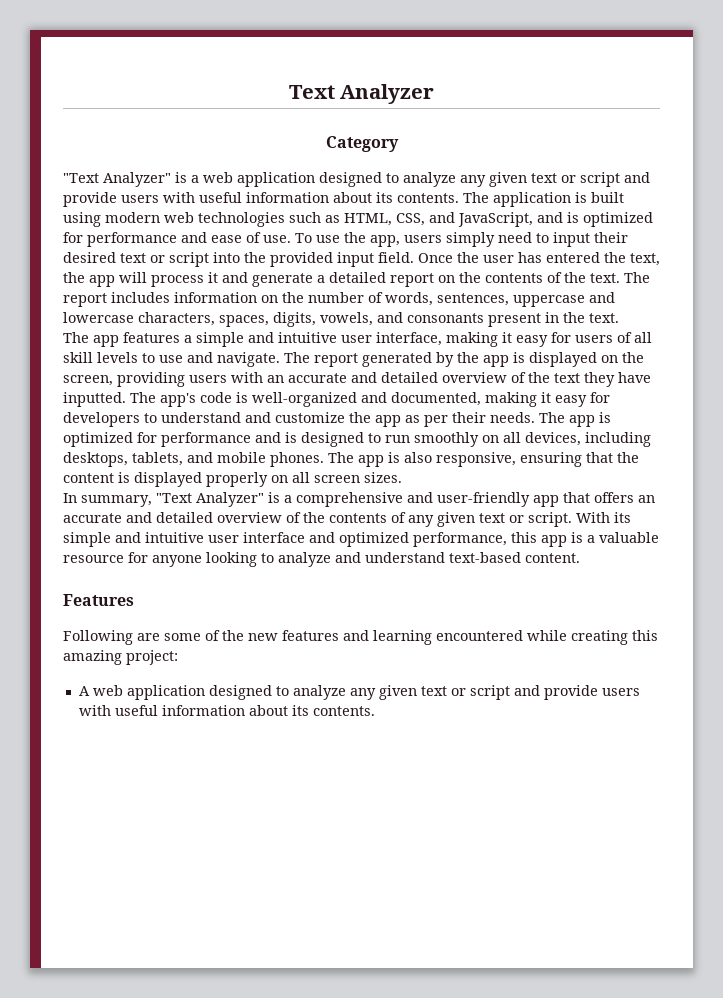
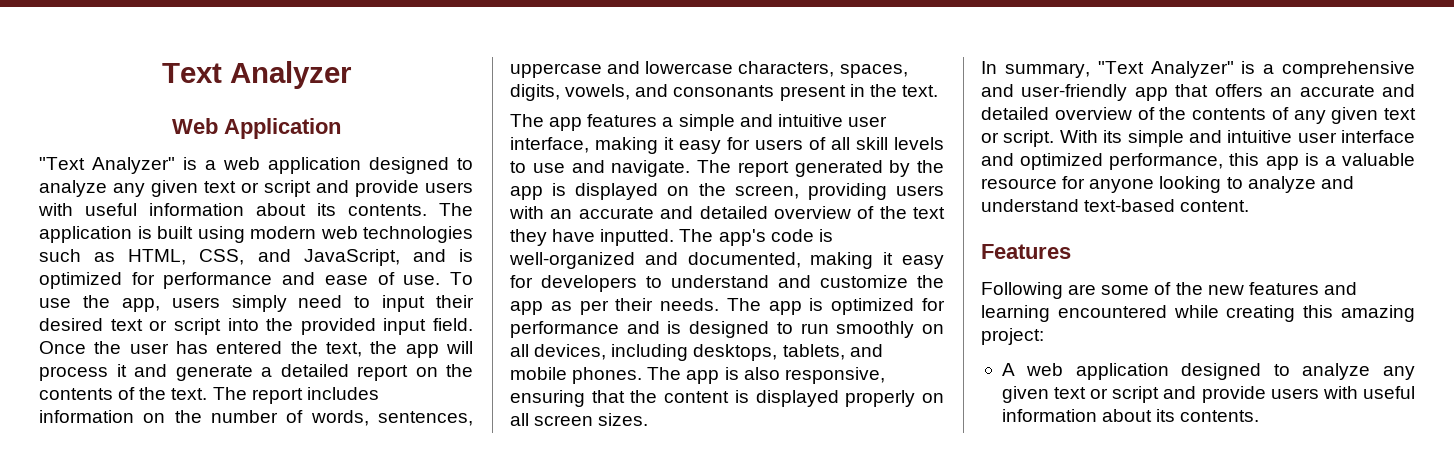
[325,136,399,152] Category -> [171,118,341,139] Web Application

